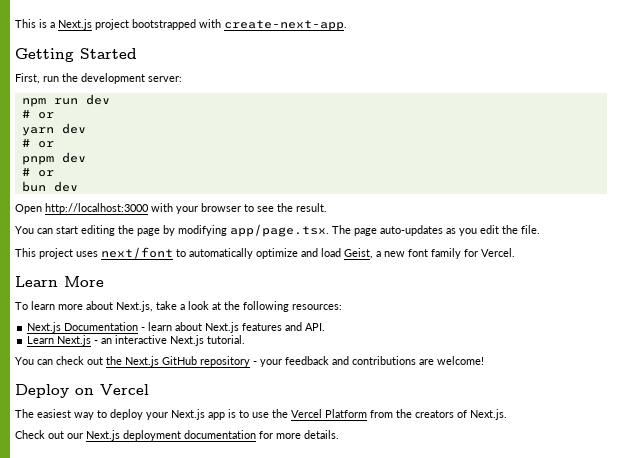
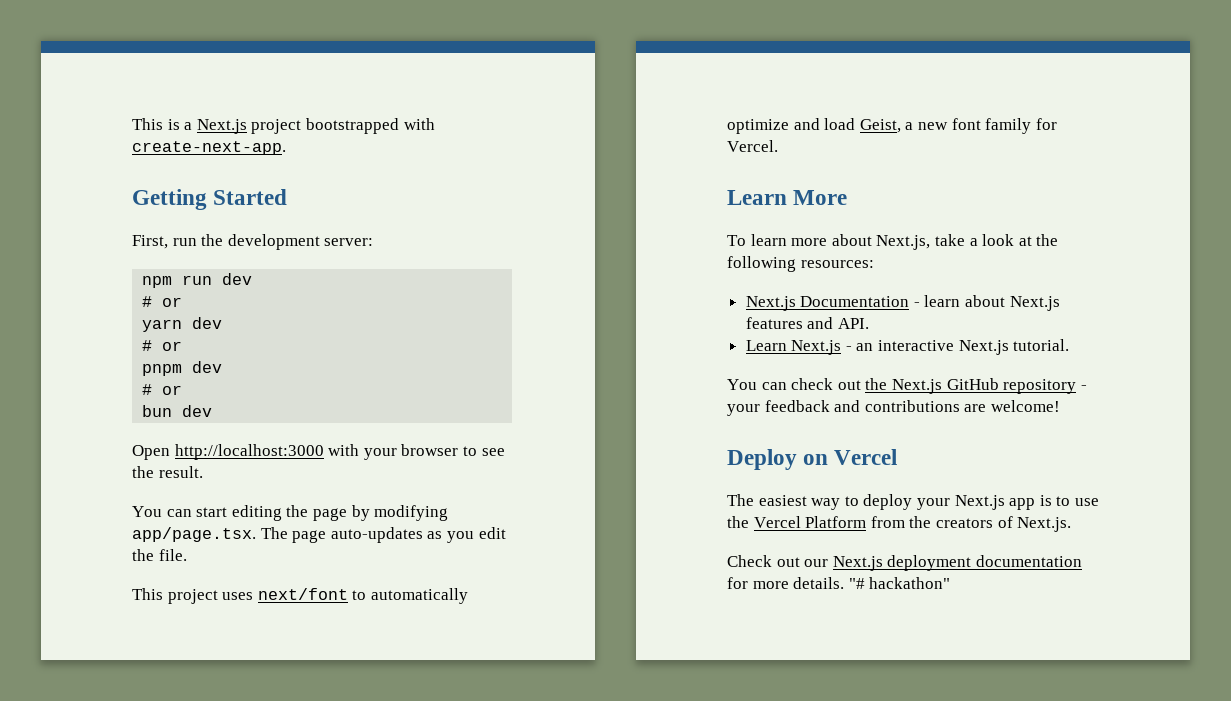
(339, 434) none -> [848,577,951,589] "# hackathon"

